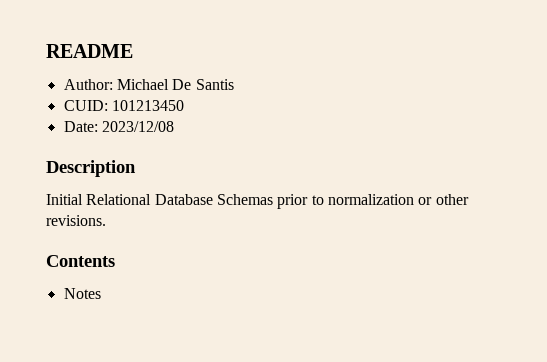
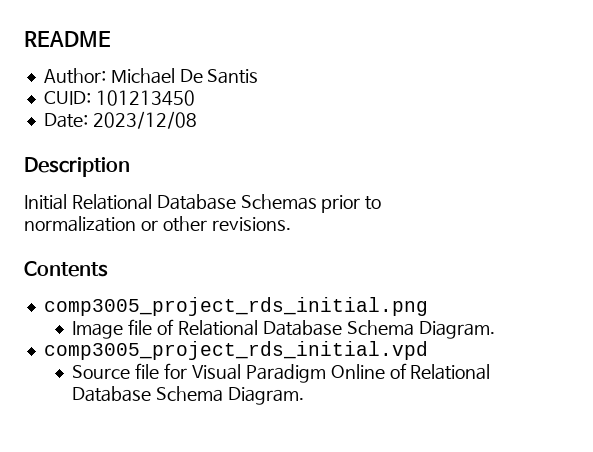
[63,288,101,299] Notes -> [43,297,428,316] [72,319,495,339] [43,341,428,360] [72,363,491,383] [72,386,305,405] comp3005_project_rds_initial.png // Image file of Relational Database Schema Diagram. // comp3005_project_rds_initial.vpd // Source file for Visual Paradigm Online of Relational Database Schema Diagram.

